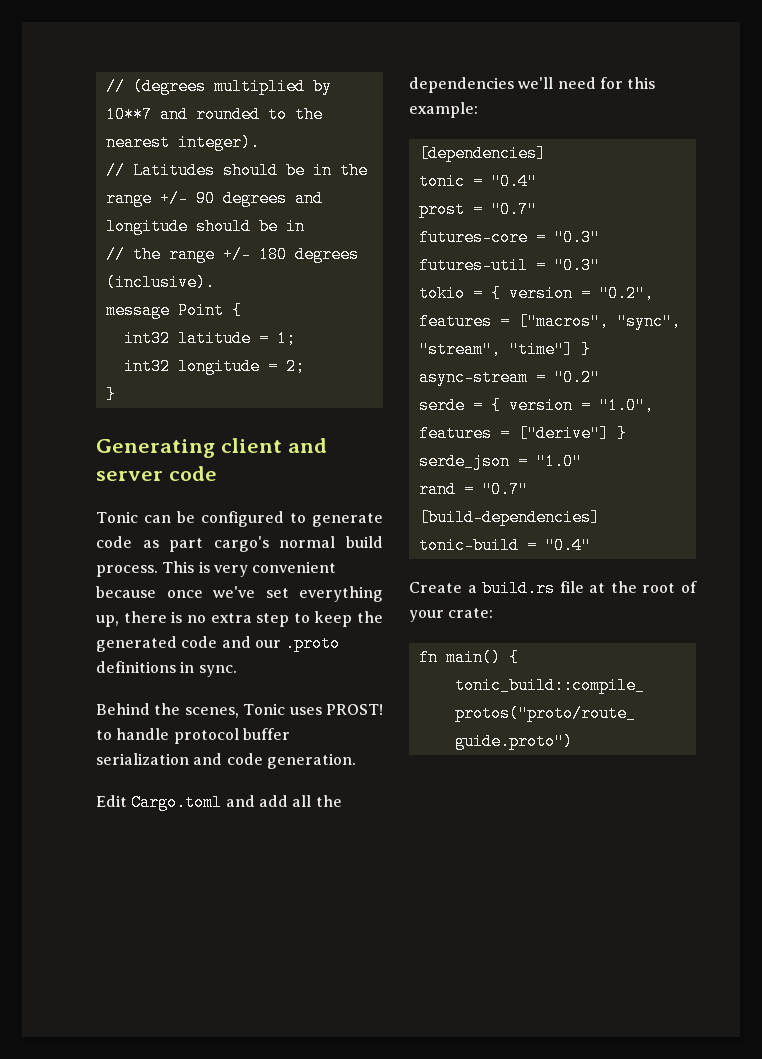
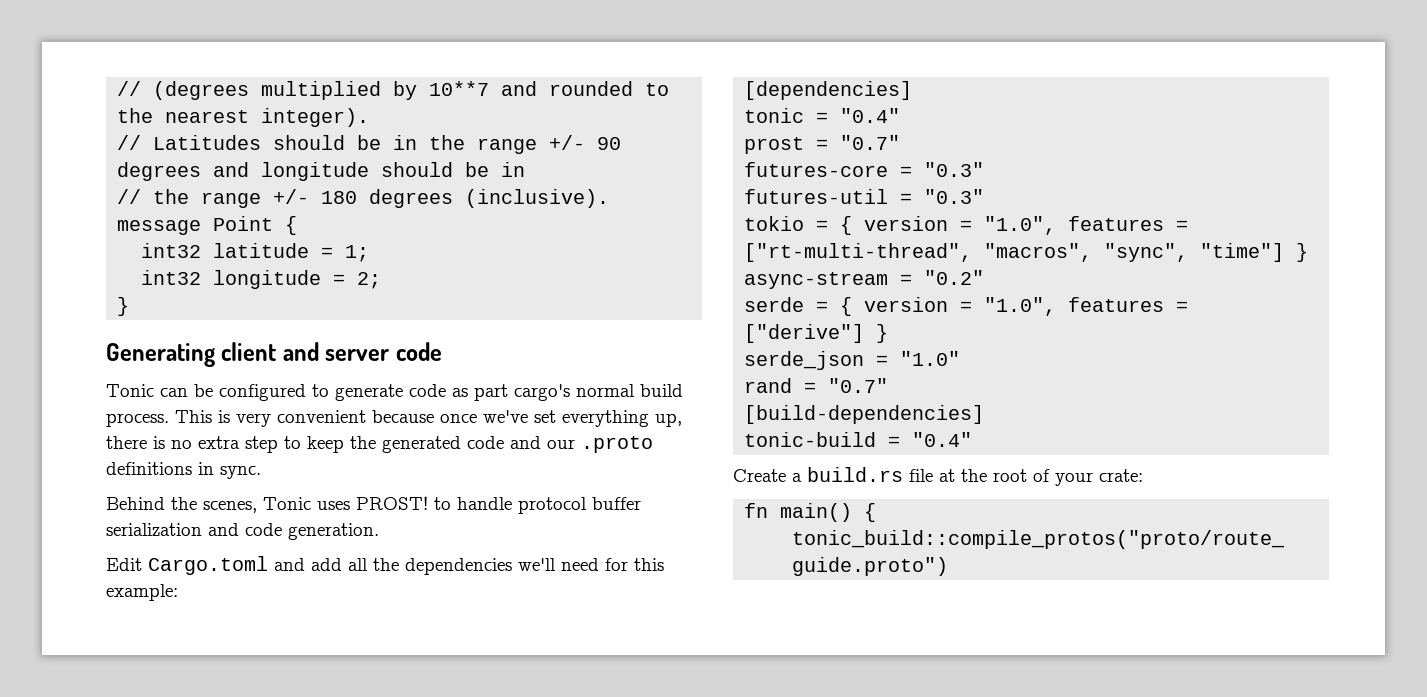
[598,285,654,302] [418,313,681,330] [418,341,501,358] "0.2", features = ["macros", "sync", "stream", -> [984,216,1189,235] [744,243,1189,262] "1.0", features = ["rt-multi-thread", "macros", "sync",

